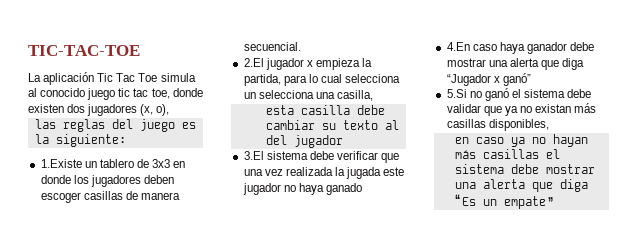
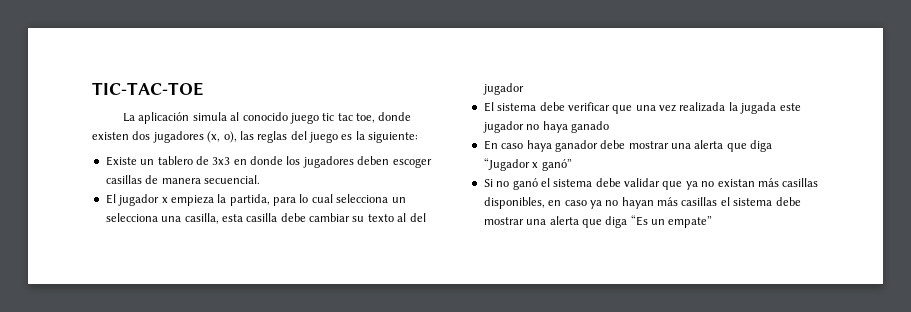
[97,73,158,82] Tic Tac Toe -> (190, 118) none
(170, 110) // -> (237, 137) none
[40,159,82,168] 1.Existe -> [105,156,137,166] Existe
[243,58,264,67] 2.El -> [105,194,116,204] El
(373, 95) // -> (219, 218) none
[243,151,264,160] 3.El -> [483,102,494,112] El
[446,42,470,51] 4.En -> [483,140,498,150] En
[446,89,467,98] 5.Si -> [483,179,493,187] Si
(549, 125) // -> (545, 203) none

